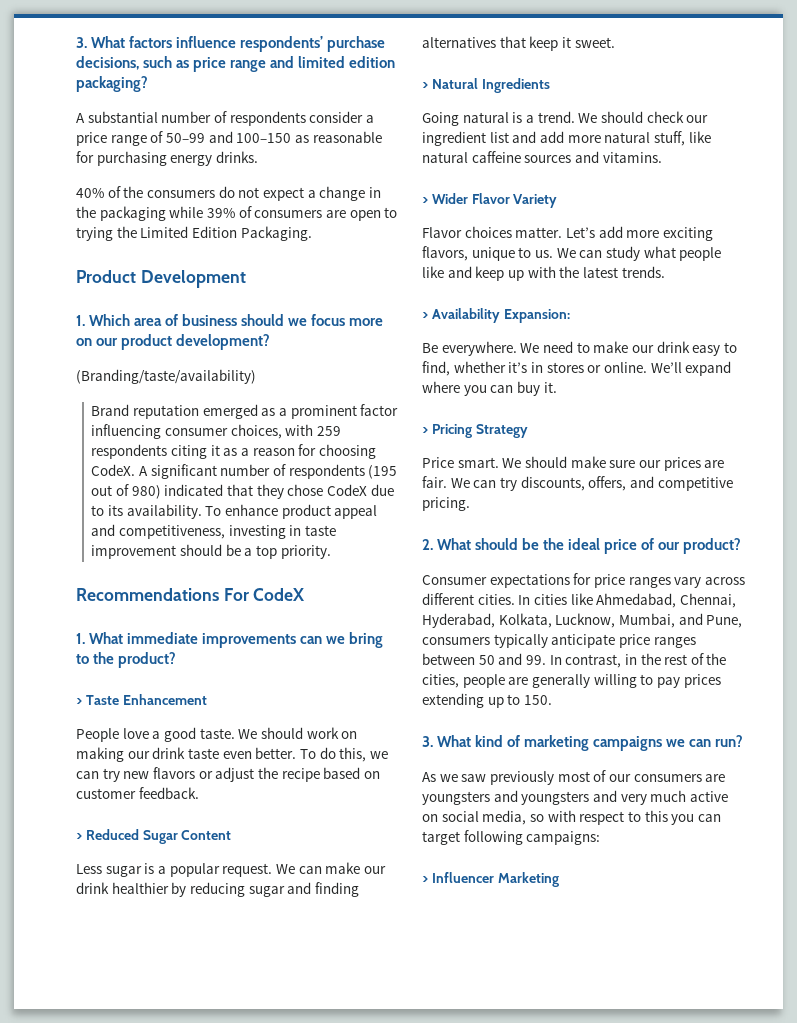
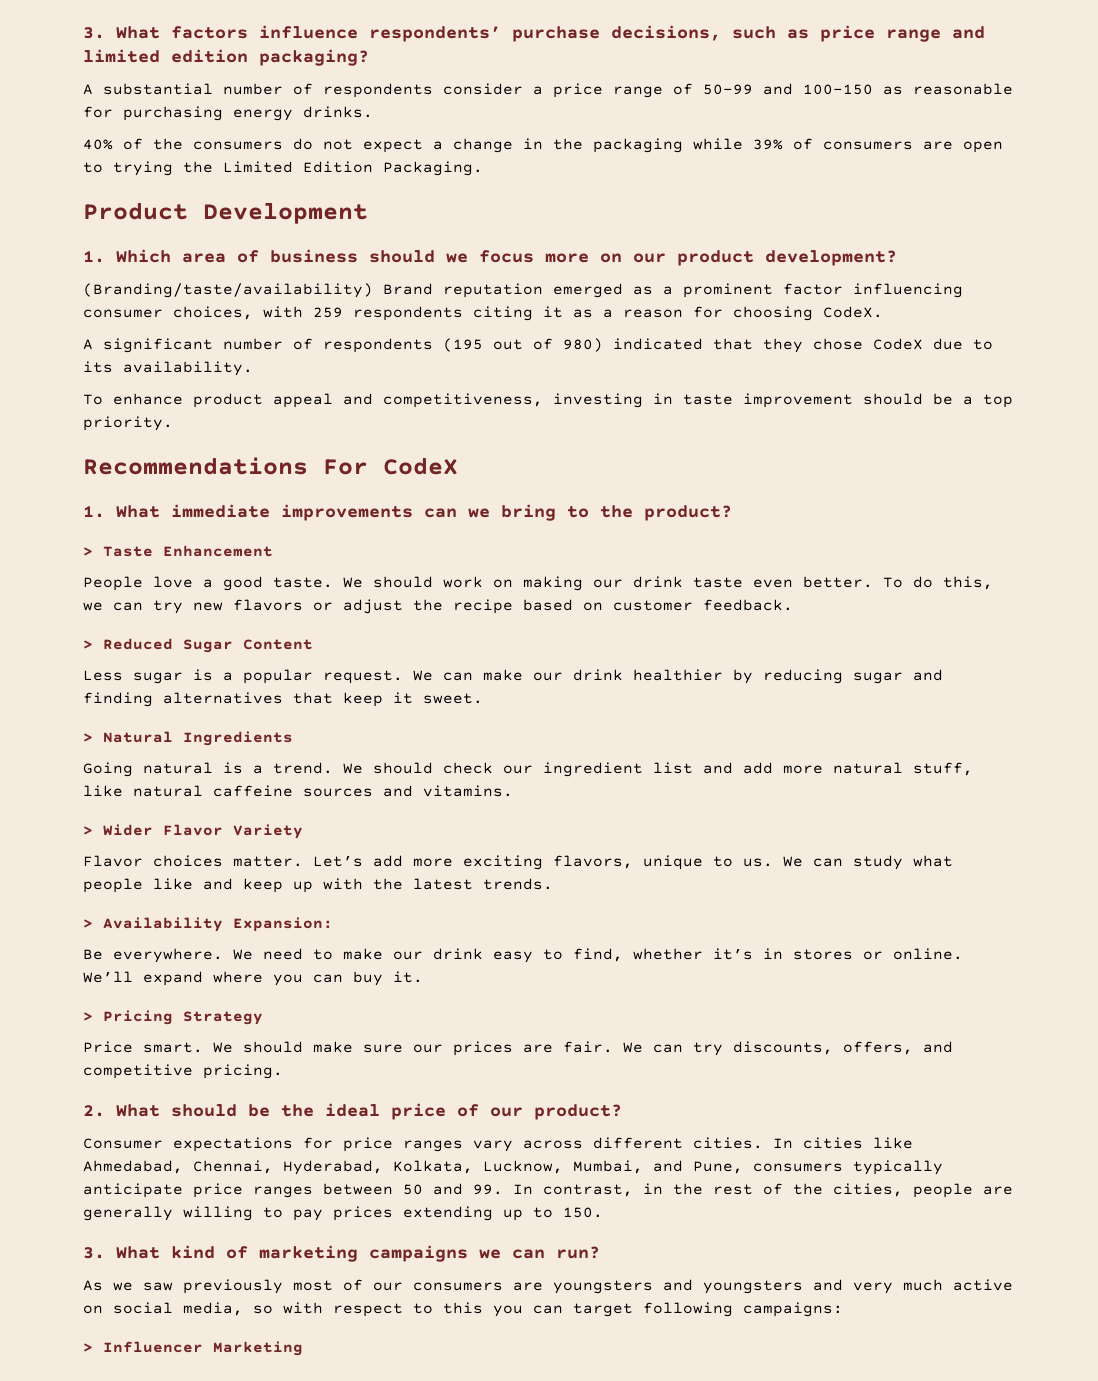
(256, 376) // -> (373, 290) none
(136, 470) none -> (883, 312) //
(202, 511) none -> (253, 368) //

